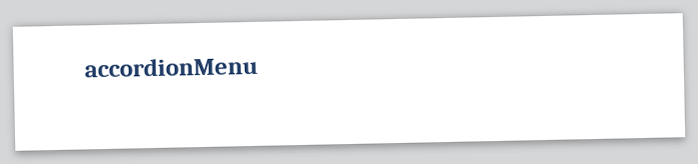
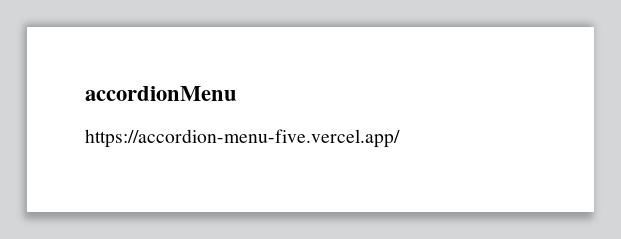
(258, 67) none -> [85,129,400,148] // https://accordion-menu-five.vercel.app/

